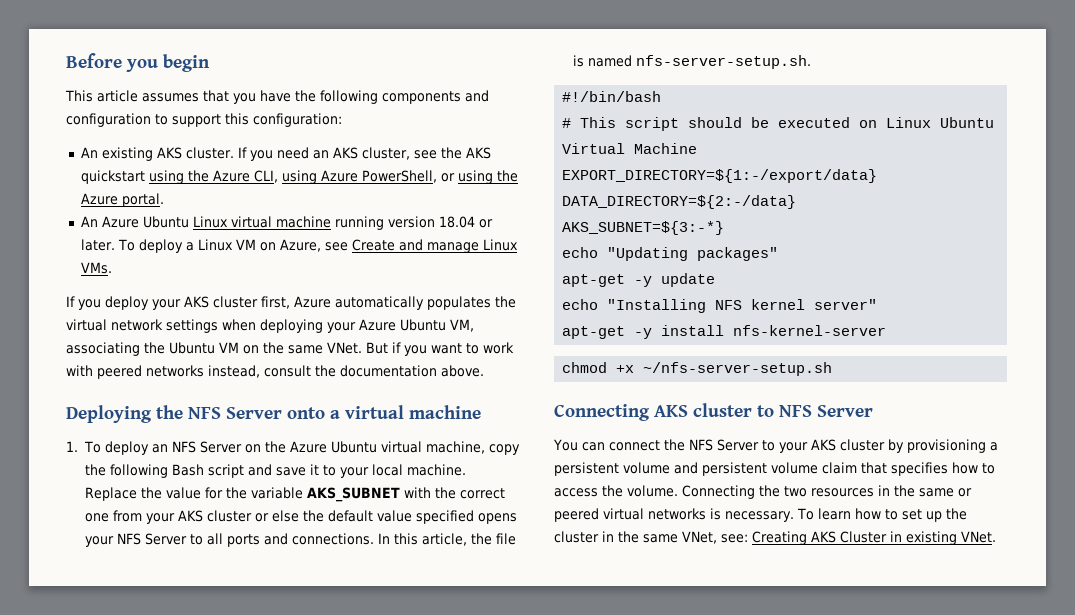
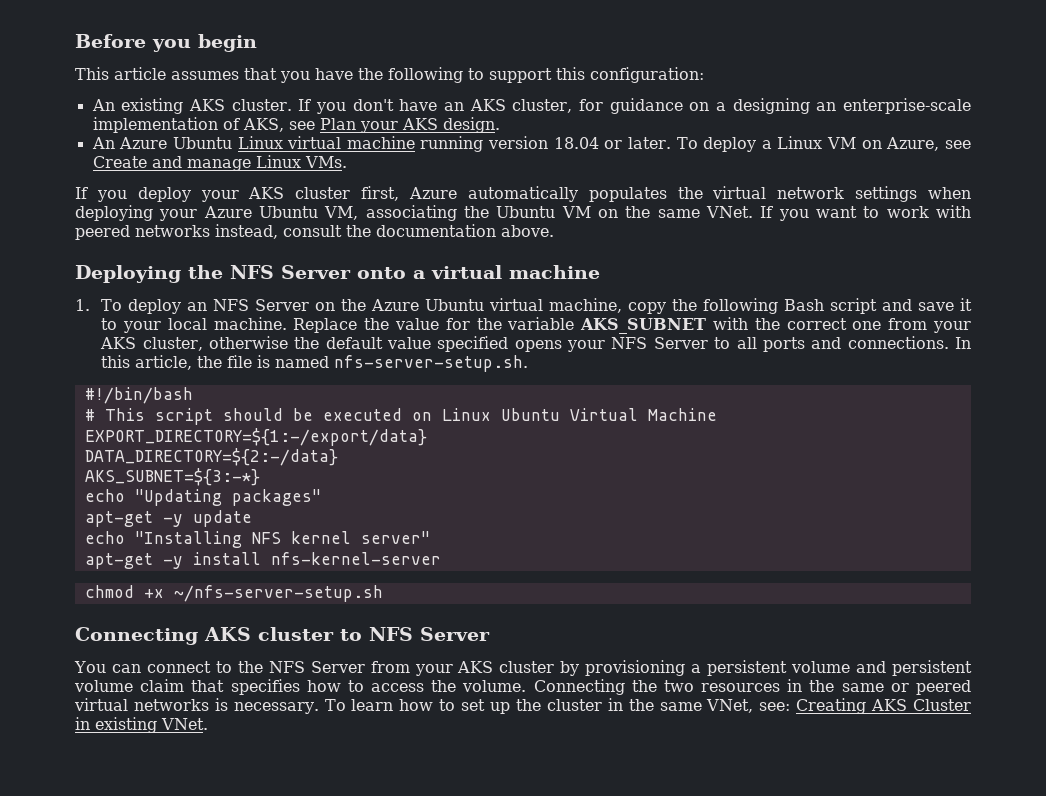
[382,90,489,104] [66,113,151,127] components and configuration -> (463, 75) none
[276,147,309,159] need -> [352,99,438,111] don't have
[413,147,491,159] [80,170,518,184] [80,193,164,207] see the AKS quickstart using the Azure CLI, using Azure PowerShell, or using the Azure portal. -> [578,98,971,114] [92,117,500,133] for guidance on a designing an enterprise-scale implementation of AKS, see Plan your AKS design.
[366,342,401,354] But if -> [760,206,774,218] If
[206,510,299,522] cluster or else -> [142,336,288,351] cluster, otherwise
[663,439,775,451] the NFS Server to -> [215,661,410,673] to the NFS Server from

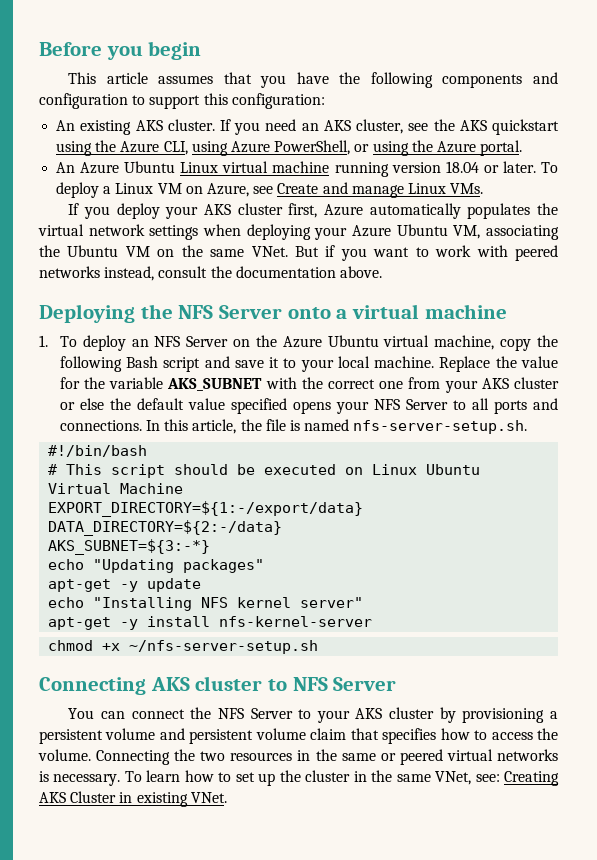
(463, 75) none -> [442,72,558,88] [39,93,128,109] components and configuration
[352,99,438,111] don't have -> [265,119,297,131] need
[578,98,971,114] [92,117,500,133] for guidance on a designing an enterprise-scale implementation of AKS, see Plan your AKS design. -> [408,119,559,135] [56,140,523,156] see the AKS quickstart using the Azure CLI, using Azure PowerShell, or using the Azure portal.
[760,206,774,218] If -> [294,245,336,257] But if
[142,336,288,351] cluster, otherwise -> [514,377,559,389] [59,398,104,410] cluster or else
[215,661,410,673] to the NFS Server from -> [190,707,312,719] the NFS Server to

